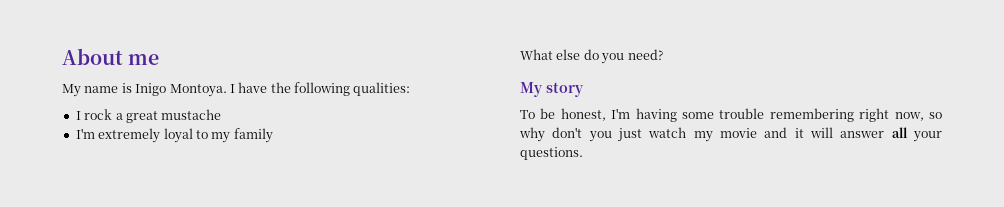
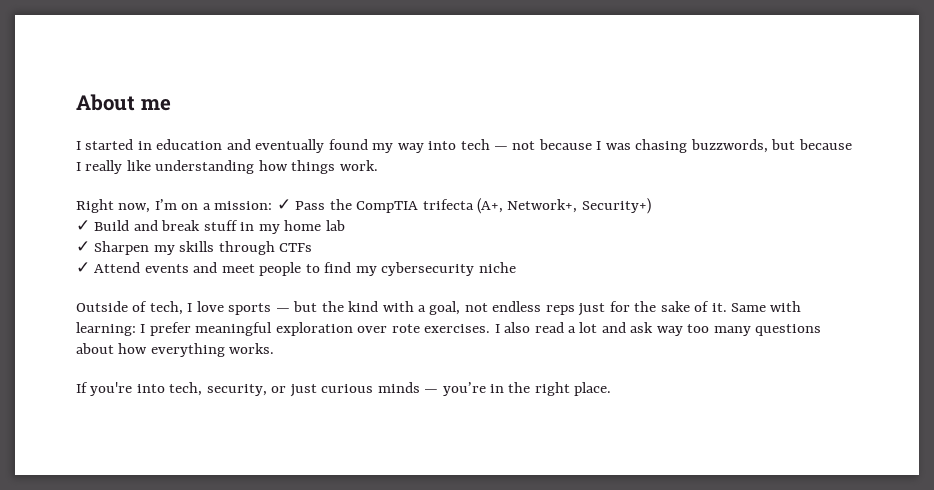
[62,82,411,97] [75,109,222,123] [75,128,273,143] [520,49,663,64] [520,82,584,97] [520,108,942,122] [519,127,942,142] [520,147,583,160] My name is Inigo Montoya. I have the following qualities: // I rock a great mustache // I'm extremely loyal to my family // What else do you need? // My story // To be honest, I'm having some trouble remembering right now, so why don't you just watch my movie and it will answer all your questions. -> [76,139,852,153] [76,160,378,174] [76,198,651,214] [76,220,345,234] [76,241,313,255] [76,262,516,276] [76,301,802,316] [76,322,822,336] [76,343,275,357] [76,382,612,397] I started in education and eventually found my way into tech — not because I was chasing buzzwords, but because I really like understanding how things work. // Right now, I’m on a mission: ✓ Pass the CompTIA trifecta (A+, Network+, Security+) // ✓ Build and break stuff in my home lab // ✓ Sharpen my skills through CTFs // ✓ Attend events and meet people to find my cybersecurity niche // Outside of tech, I love sports — but the kind with a goal, not endless reps just for the sake of it. Same with learning: I prefer meaningful exploration over rote exercises. I also read a lot and ask way too many questions about how everything works. // If you're into tech, security, or just curious minds — you’re in the right place.

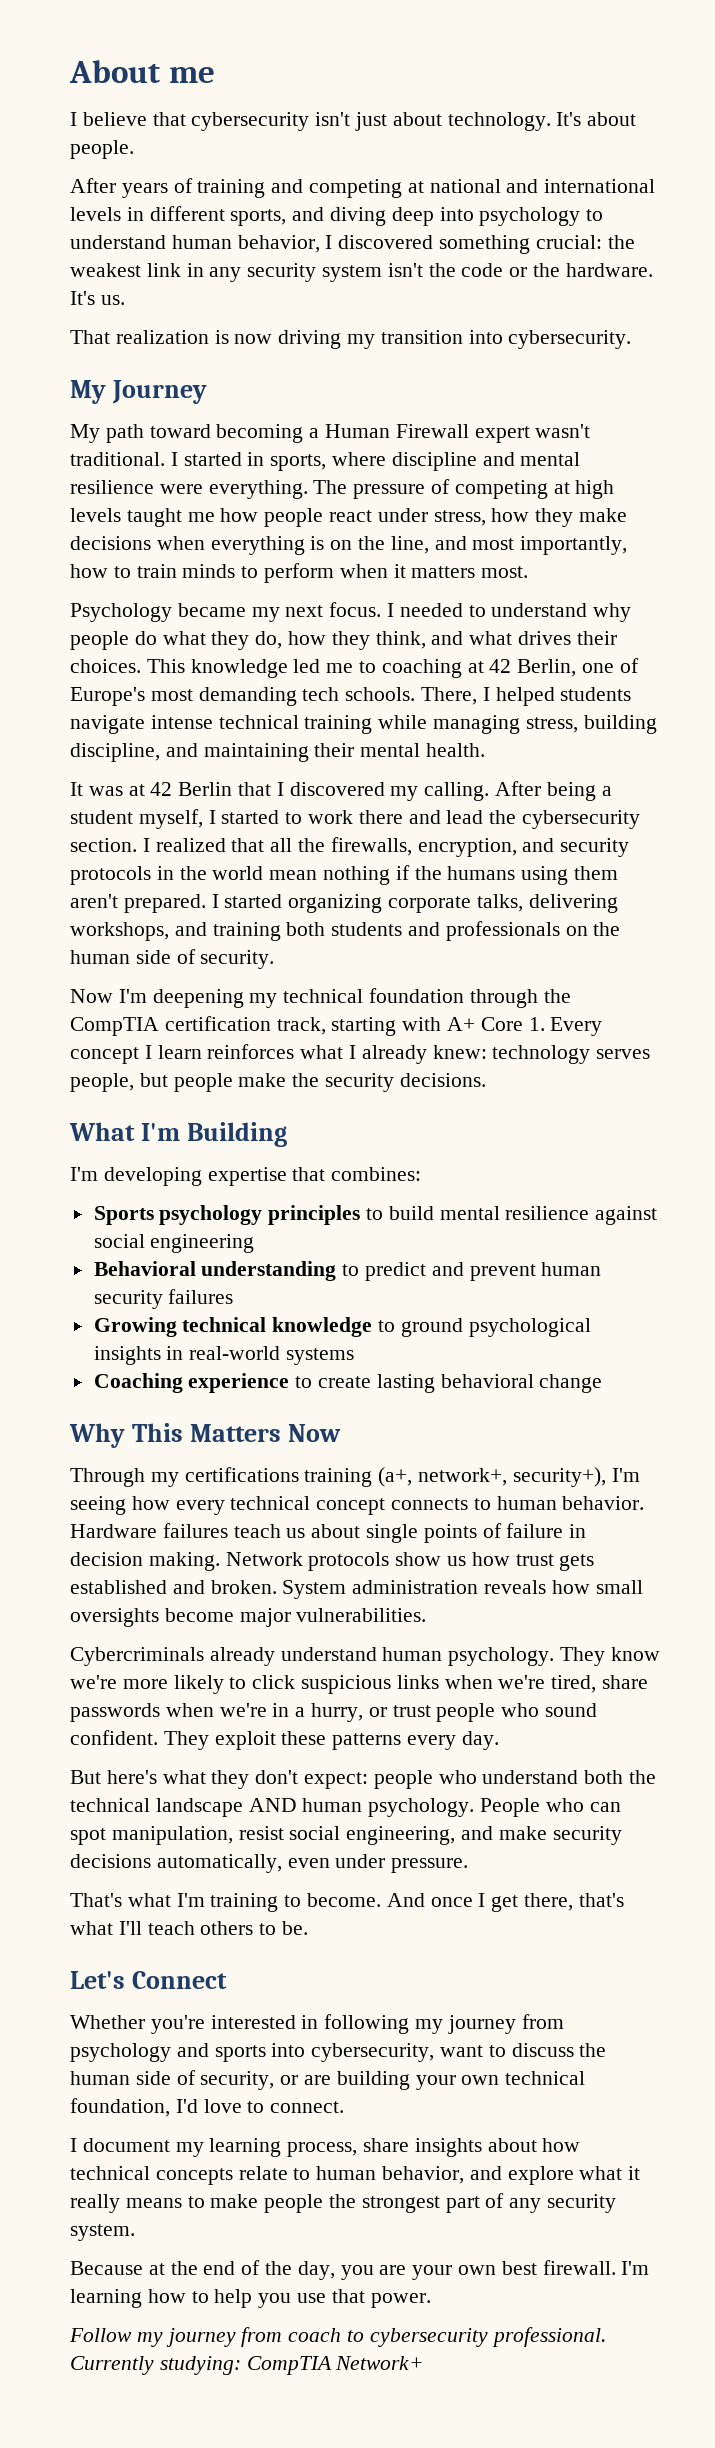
[85,139,852,153] [76,160,378,174] [76,198,651,214] [76,220,345,234] [76,241,313,255] [76,262,516,276] [76,301,802,316] [76,322,822,336] [76,343,275,357] [76,382,612,397] started in education and eventually found my way into tech — not because I was chasing buzzwords, but because I really like understanding how things work. // Right now, I’m on a mission: ✓ Pass the CompTIA trifecta (A+, Network+, Security+) // ✓ Build and break stuff in my home lab // ✓ Sharpen my skills through CTFs // ✓ Attend events and meet people to find my cybersecurity niche // Outside of tech, I love sports — but the kind with a goal, not endless reps just for the sake of it. Same with learning: I prefer meaningful exploration over rote exercises. I also read a lot and ask way too many questions about how everything works. // If you're into tech, security, or just curious minds — you’re in the right place. -> [82,112,637,131] [70,140,134,159] [70,178,656,198] [70,206,604,226] [70,235,635,254] [70,263,653,282] [70,291,125,305] [70,330,632,349] [70,380,208,404] [70,424,591,443] [70,452,581,471] [70,479,615,499] [70,508,628,527] [70,536,628,555] [70,563,529,583] [70,602,632,622] [70,631,617,650] [70,658,639,678] [70,687,632,706] [70,715,657,734] [70,743,486,762] [70,781,612,801] [70,809,641,829] [70,837,630,857] [70,865,619,885] [70,894,618,913] [70,921,621,941] [70,949,275,969] [70,988,571,1008] [70,1016,603,1036] [70,1044,651,1064] [70,1073,486,1092] [69,1122,288,1147] [70,1167,422,1186] [93,1205,658,1225] [93,1234,255,1253] [93,1261,602,1281] [93,1289,234,1309] [93,1317,591,1337] [93,1346,355,1365] [93,1373,603,1393] [69,1423,342,1448] [70,1467,640,1487] [70,1496,645,1515] [70,1523,587,1543] [70,1552,595,1571] [70,1580,643,1599] [70,1608,427,1627] [70,1647,660,1666] [70,1675,649,1694] [70,1703,598,1722] [70,1730,499,1750] [70,1770,657,1789] [70,1798,621,1817] [70,1826,622,1845] [70,1854,469,1873] [70,1893,624,1912] [70,1921,309,1935] [70,1971,228,1989] [70,2014,564,2034] [70,2043,607,2062] [70,2070,586,2090] [70,2098,345,2117] [70,2138,581,2157] [70,2166,641,2185] [70,2193,617,2213] [70,2224,135,2241] [70,2260,650,2280] [70,2289,431,2308] [69,2327,606,2347] [70,2356,425,2375] believe that cybersecurity isn't just about technology. It's about people. // After years of training and competing at national and international levels in different sports, and diving deep into psychology to understand human behavior, I discovered something crucial: the weakest link in any security system isn't the code or the hardware. It's us. // That realization is now driving my transition into cybersecurity. // My Journey // My path toward becoming a Human Firewall expert wasn't traditional. I started in sports, where discipline and mental resilience were everything. The pressure of competing at high levels taught me how people react under stress, how they make decisions when everything is on the line, and most importantly, how to train minds to perform when it matters most. // Psychology became my next focus. I needed to understand why people do what they do, how they think, and what drives their choices. This knowledge led me to coaching at 42 Berlin, one of Europe's most demanding tech schools. There, I helped students navigate intense technical training while managing stress, building discipline, and maintaining their mental health. // It was at 42 Berlin that I discovered my calling. After being a student myself, I started to work there and lead the cybersecurity section. I realized that all the firewalls, encryption, and security protocols in the world mean nothing if the humans using them aren't prepared. I started organizing corporate talks, delivering workshops, and training both students and professionals on the human side of security. // Now I'm deepening my technical foundation through the CompTIA certification track, starting with A+ Core 1. Every concept I learn reinforces what I already knew: technology serves people, but people make the security decisions. // What I'm Building // I'm developing expertise that combines: // Sports psychology principles to build mental resilience against social engineering // Behavioral understanding to predict and prevent human security failures // Growing technical knowledge to ground psychological insights in real-world systems // Coaching experience to create lasting behavioral change // Why This Matters Now // Through my certifications training (a+, network+, security+), I'm seeing how every technical concept connects to human behavior. Hardware failures teach us about single points of failure in decision making. Network protocols show us how trust gets established and broken. System administration reveals how small oversights become major vulnerabilities. // Cybercriminals already understand human psychology. They know we're more likely to click suspicious links when we're tired, share passwords when we're in a hurry, or trust people who sound confident. They exploit these patterns every day. // But here's what they don't expect: people who understand both the technical landscape AND human psychology. People who can spot manipulation, resist social engineering, and make security decisions automatically, even under pressure. // That's what I'm training to become. And once I get there, that's what I'll teach others to be. // Let's Connect // Whether you're interested in following my journey from psychology and sports into cybersecurity, want to discuss the human side of security, or are building your own technical foundation, I'd love to connect. // I document my learning process, share insights about how technical concepts relate to human behavior, and explore what it really means to make people the strongest part of any security system. // Because at the end of the day, you are your own best firewall. I'm learning how to help you use that power. // Follow my journey from coach to cybersecurity professional. Currently studying: CompTIA Network+

